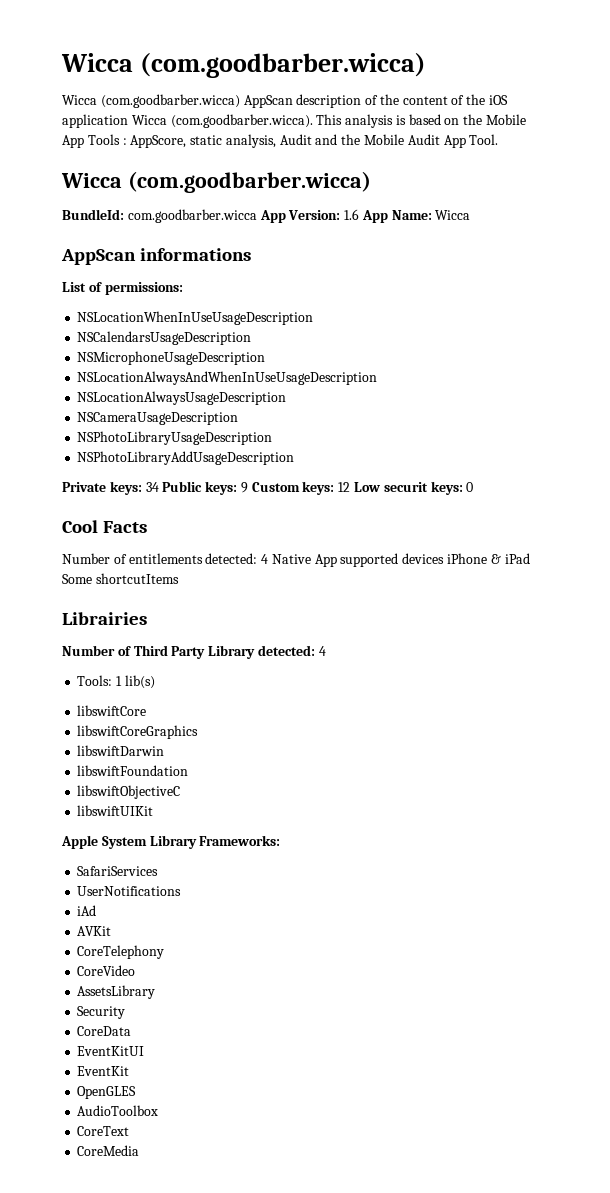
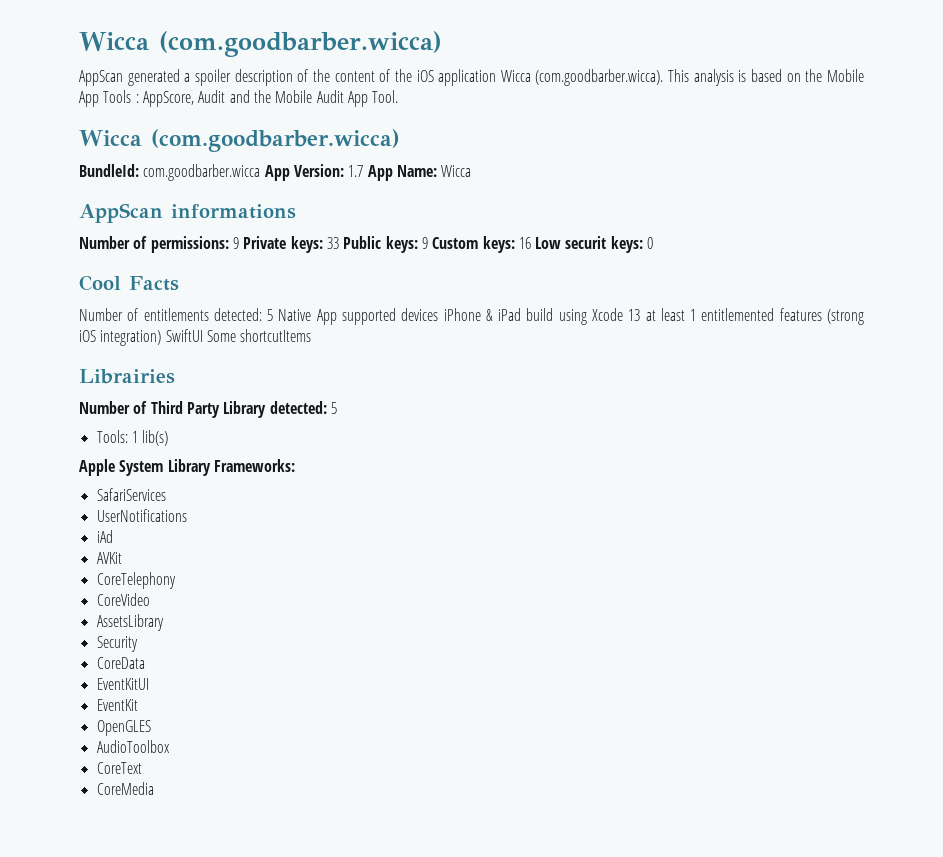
[61,53,426,78] [62,94,293,108] Wicca (com.goodbarber.wicca) // Wicca (com.goodbarber.wicca) AppScan -> [79,31,442,57] [79,69,231,86] Wicca (com.goodbarber.wicca) // AppScan generated a spoiler
[190,134,276,148] static analysis, -> (194, 99) none
[344,209,360,220] 1.6 -> [348,165,364,177] 1.7
[62,282,86,292] List -> [79,236,130,249] Number
[77,311,314,325] [77,331,252,345] [77,351,266,365] [77,371,378,385] [77,391,287,405] [77,412,239,425] [77,431,273,445] [77,451,295,465] // NSLocationWhenInUseUsageDescription // NSCalendarsUsageDescription // NSMicrophoneUsageDescription // NSLocationAlwaysAndWhenInUseUsageDescription // NSLocationAlwaysUsageDescription // NSCameraUsageDescription // NSPhotoLibraryUsageDescription // NSPhotoLibraryAddUsageDescription // -> [232,237,239,249] 9
[145,482,159,492] 34 -> [326,237,339,249] 33
[338,482,351,492] 12 -> [518,237,531,249] 16
[261,554,269,564] 4 -> [267,309,274,321] 5
(530, 558) none -> [526,308,865,325] [79,329,203,346] build using Xcode 13 at least 1 entitlemented features (strong iOS integration) SwiftUI
[318,646,326,656] 4 -> [330,402,337,414] 5
[77,705,147,716] [77,725,199,739] [77,745,165,756] [77,765,189,776] [77,785,181,799] [77,805,154,816] // libswiftCore // libswiftCoreGraphics // libswiftDarwin // libswiftFoundation // libswiftObjectiveC // libswiftUIKit -> (169, 438) none

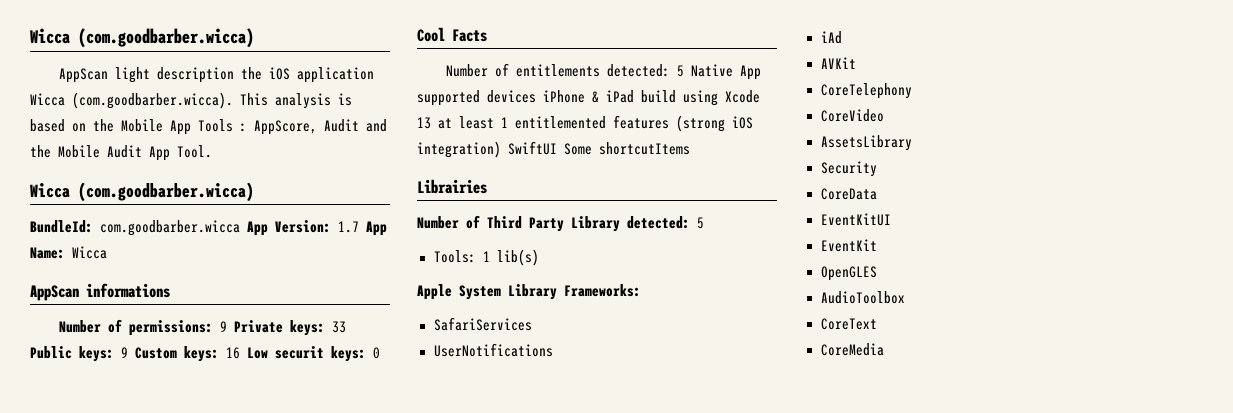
[127,69,391,86] generated a spoiler description of the content of -> [115,67,235,83] light description

